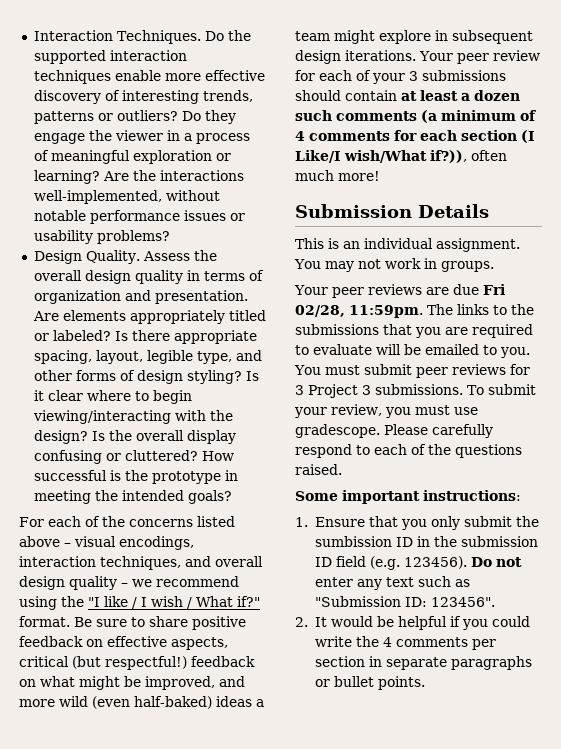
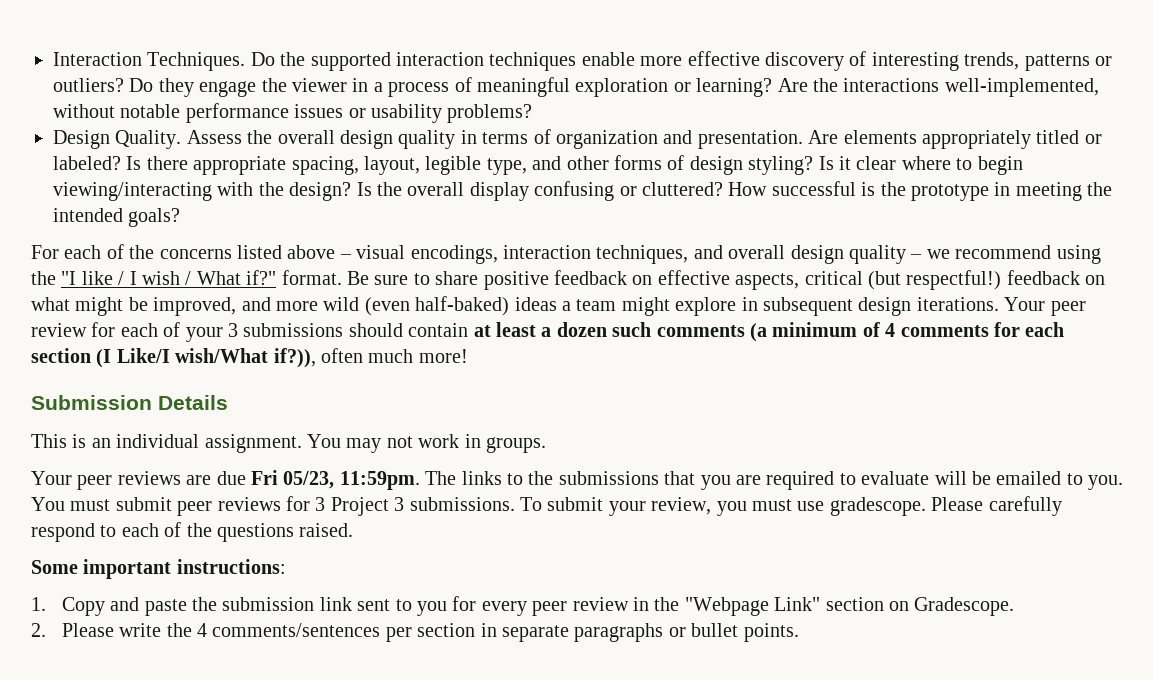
[295,305,345,317] 02/28, -> [283,471,335,489] 05/23,
[314,516,539,530] [314,536,538,547] [314,556,522,570] [314,576,470,590] [314,596,495,607] [295,616,530,630] Ensure that you only submit the sumbission ID in the submission ID field (e.g. 123456). Do not enter any text such as "Submission ID: 123456". // 2. It would be helpful if you could -> [61,596,1015,616] [31,623,114,637] Copy and paste the submission link sent to you for every peer review in the "Webpage Link" section on Gradescope. // 2. Please
[395,637,468,647] comments -> [212,623,381,637] comments/sentences

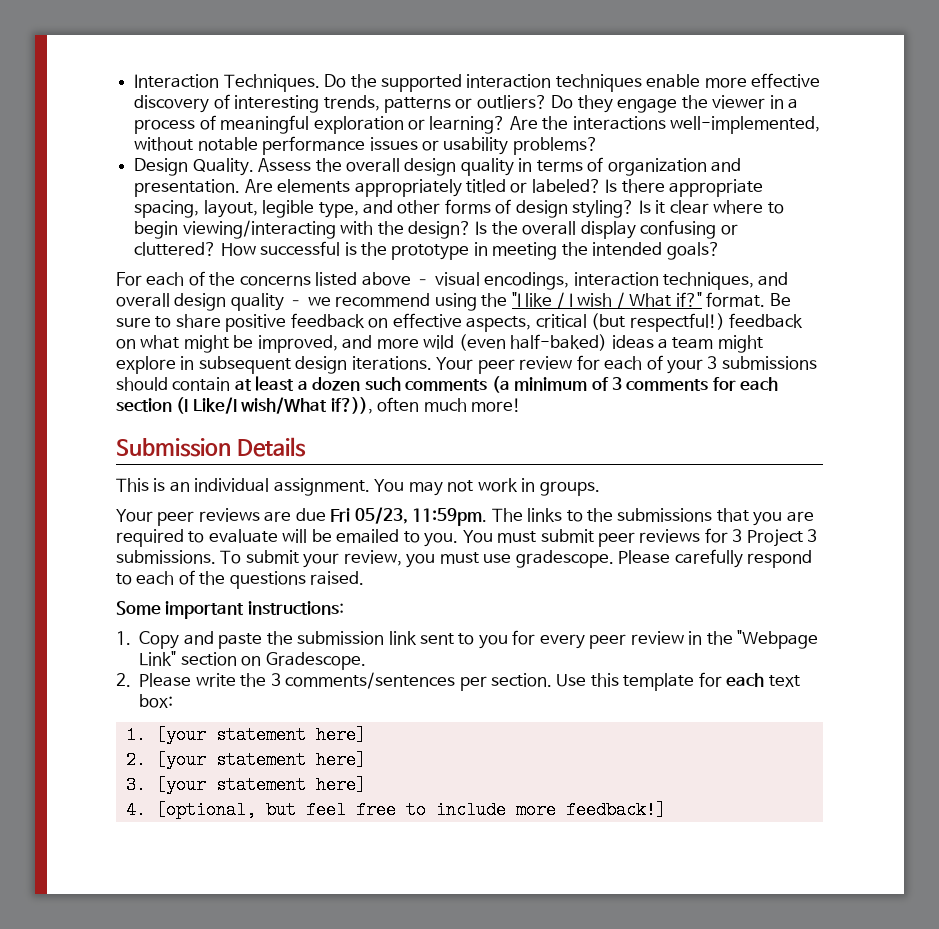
[885,323,896,337] 4 -> [612,377,623,390] 3
[196,623,207,637] 4 -> [270,673,281,686] 3
[417,623,799,642] section in separate paragraphs or bullet points. -> [490,672,800,691] [139,694,174,708] [125,726,366,744] [125,751,366,769] [125,776,366,794] [125,801,666,819] section. Use this template for each text box: // 1. [your statement here] // 2. [your statement here] // 3. [your statement here] // 4. [optional, but feel free to include more feedback!]

